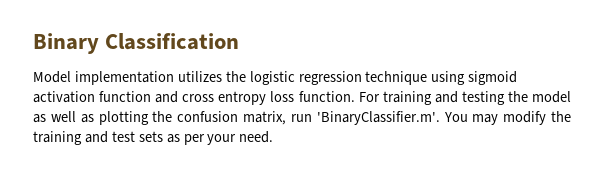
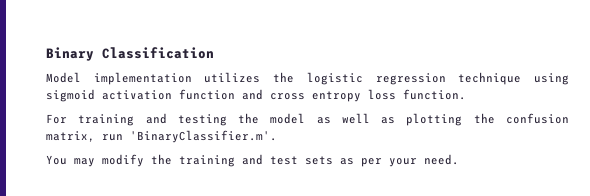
(355, 96) none -> (466, 94) //
(440, 118) none -> (277, 136) //

